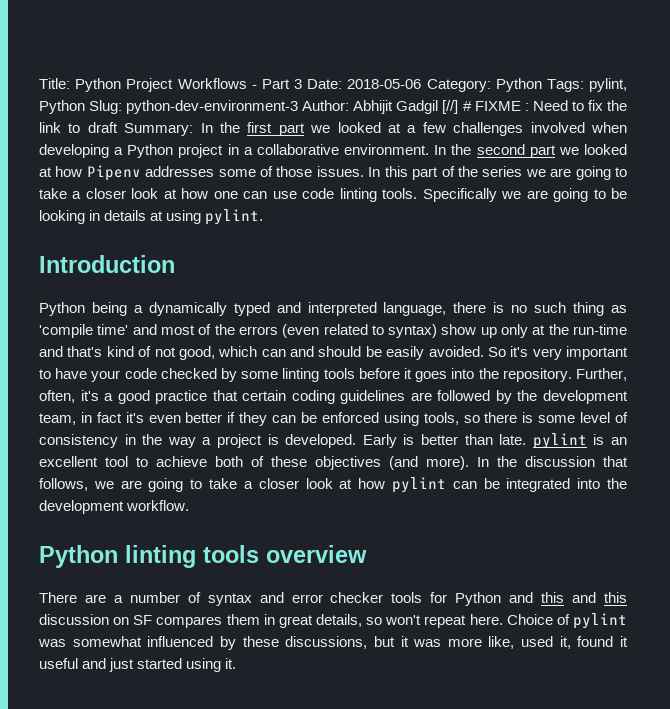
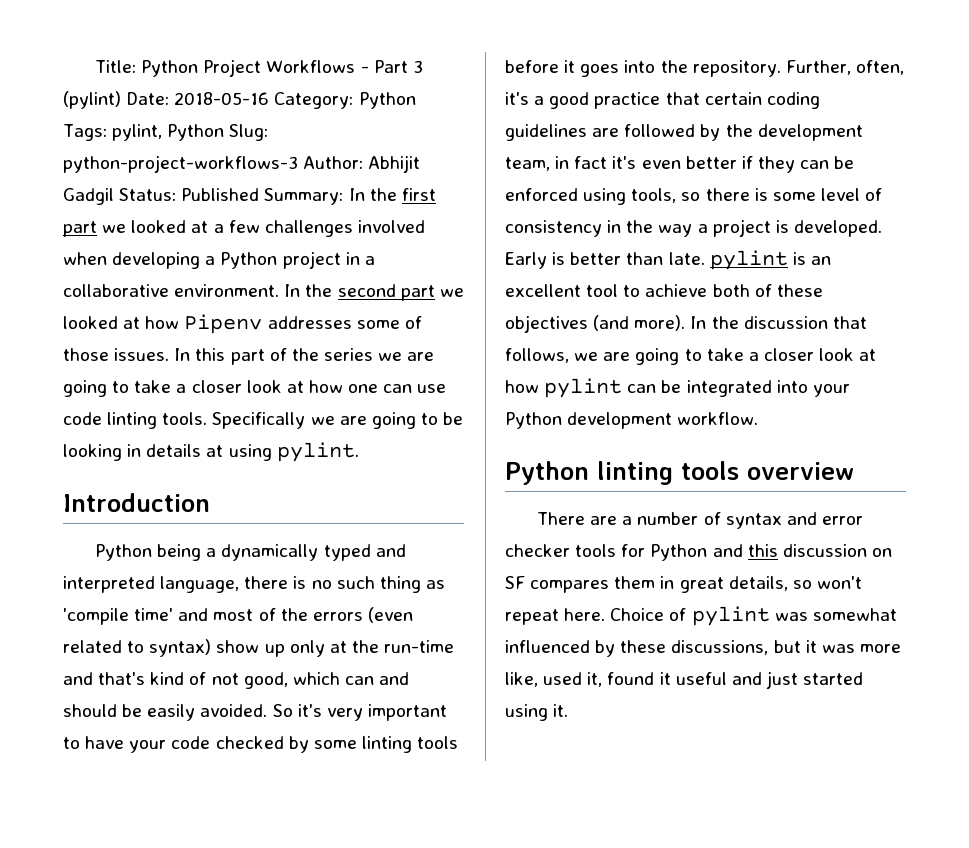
[307,79,422,89] Date: 2018-05-06 -> [63,91,270,109] (pylint) Date: 2018-05-16
[126,100,299,114] python-dev-environment-3 -> [63,155,298,173] python-project-workflows-3
[442,100,628,114] [39,122,118,133] [//] # FIXME : Need to fix the link to draft -> [119,188,260,201] Status: Published
[607,478,627,489] the -> [812,384,850,397] [505,412,562,429] your Python
[572,592,627,603] and this -> (778, 550) none

